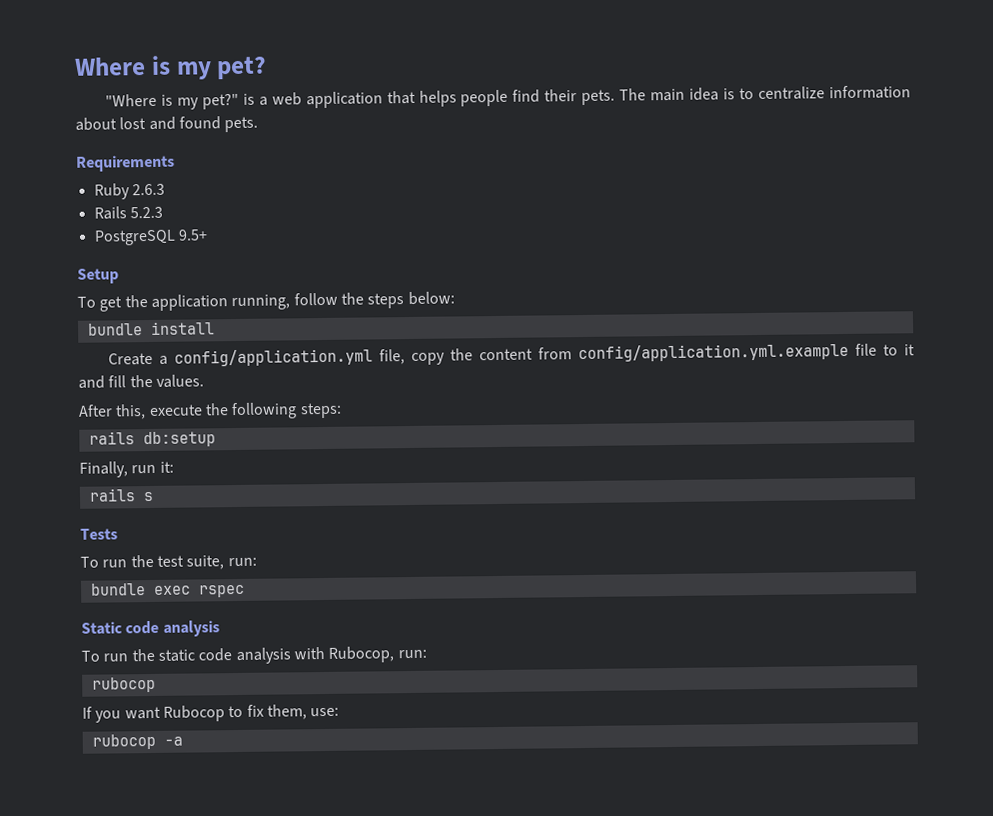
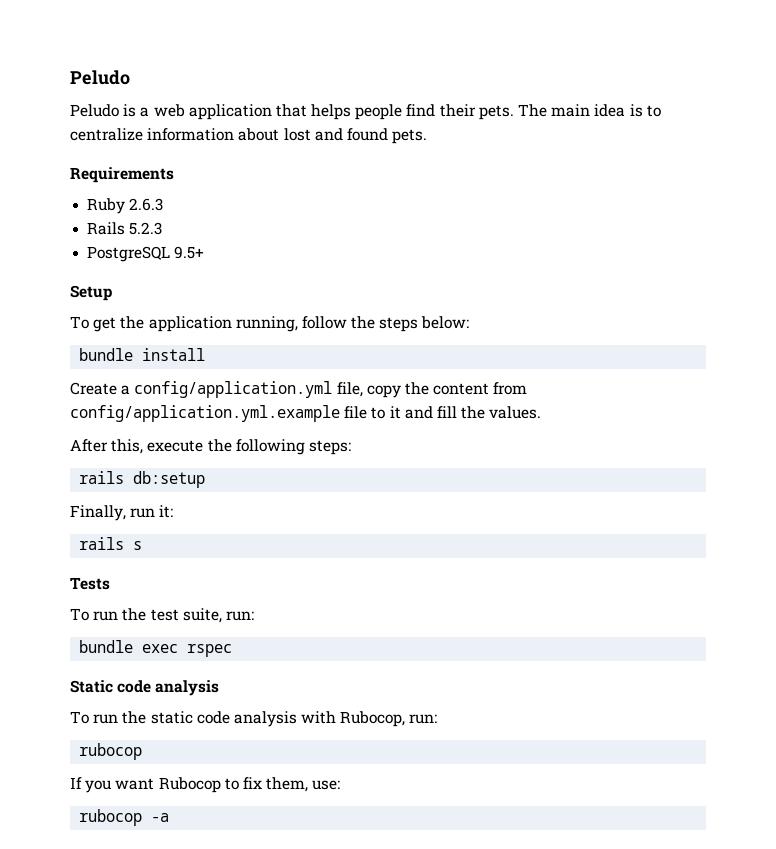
[74,55,268,80] [104,92,239,110] Where is my pet? // "Where is my pet?" -> [70,70,130,85] [70,104,119,117] Peludo // Peludo

